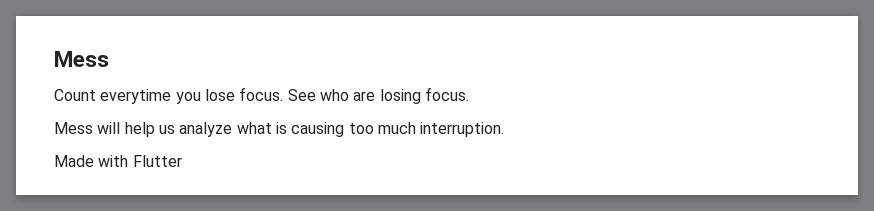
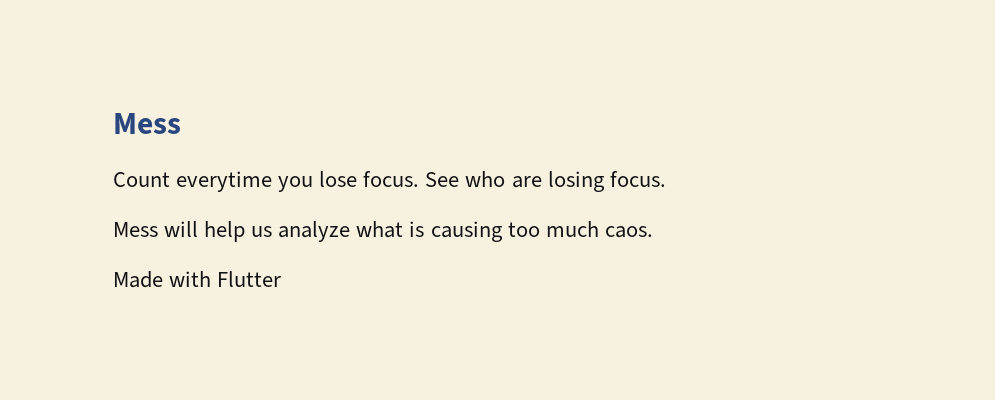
[420,122,505,137] interruption. -> [604,226,653,238] caos.

